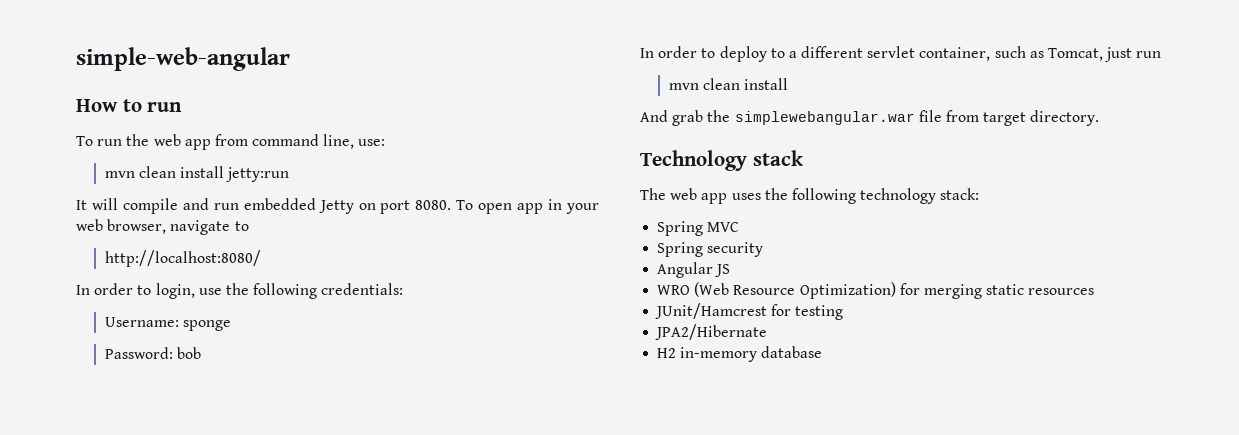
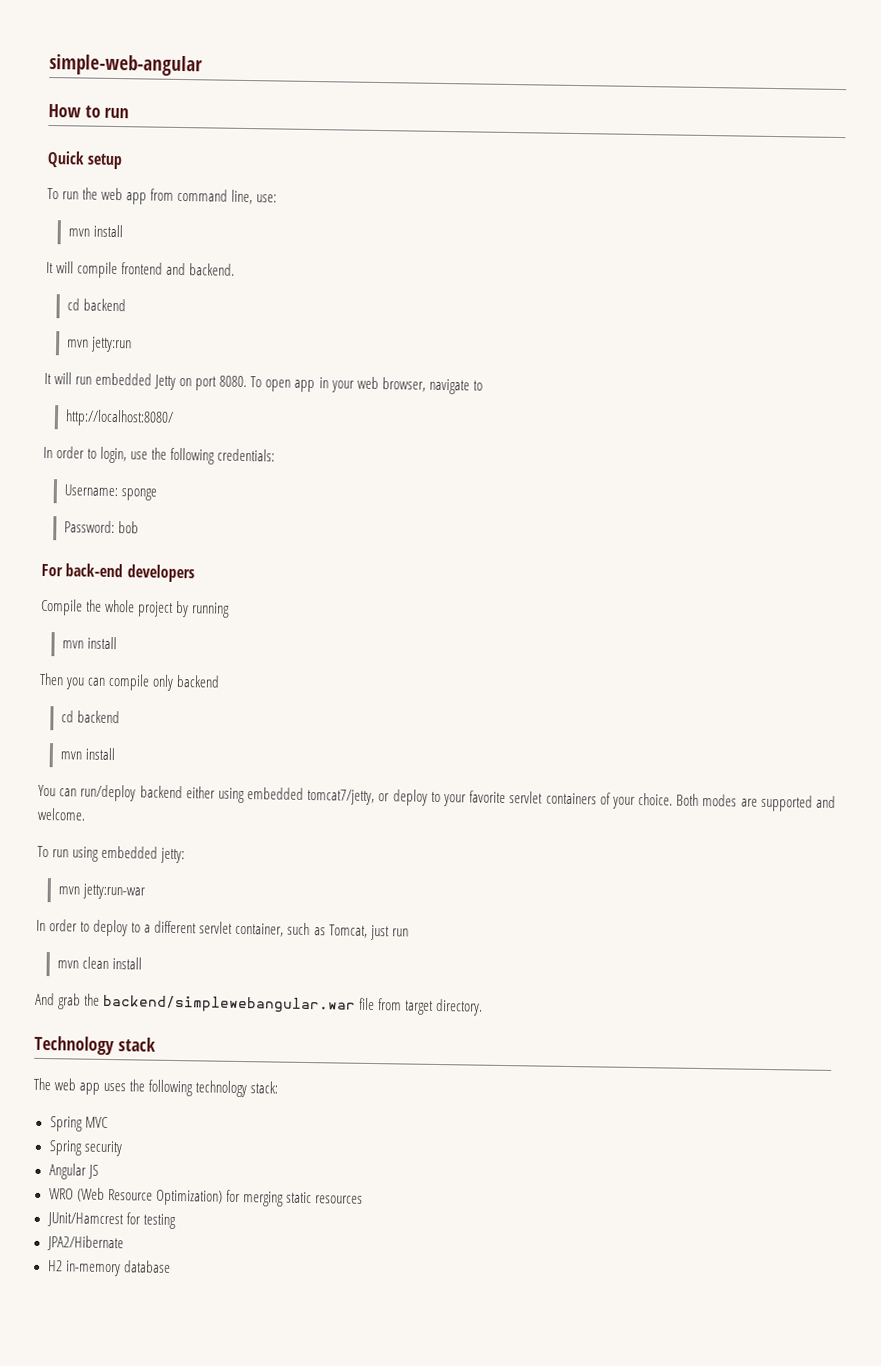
(183, 107) none -> [47,150,123,170] // Quick setup
[138,166,224,178] clean install -> [92,224,123,238] [46,261,236,279] [66,298,126,312] [66,339,89,348] install // It will compile frontend and backend. // cd backend // mvn
[122,198,209,214] compile and -> (73, 378) none
(201, 353) none -> [41,563,195,583] [40,598,231,618] [61,636,117,650] [39,672,221,691] [60,710,120,724] [59,747,115,761] [38,784,836,812] [37,807,86,821] [37,845,186,864] [57,883,145,900] // For back-end developers // Compile the whole project by running // mvn install // Then you can compile only backend // cd backend // mvn install // You can run/deploy backend either using embedded tomcat7/jetty, or deploy to your favorite servlet containers of your choice. Both modes are supported and welcome. // To run using embedded jetty: // mvn jetty:run-war
[734,111,915,125] simplewebangular.war -> [102,994,357,1014] backend/simplewebangular.war

